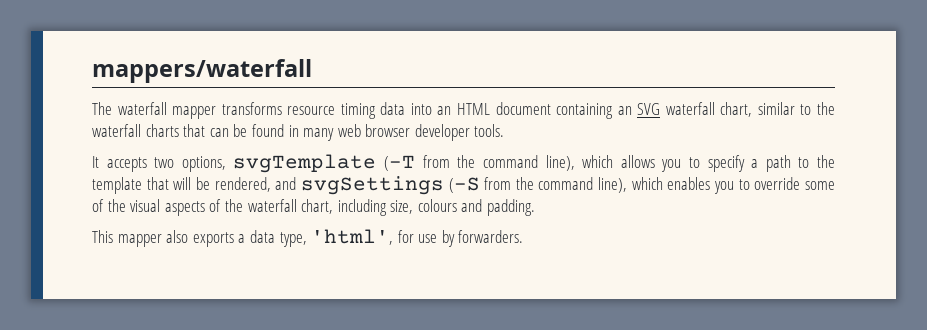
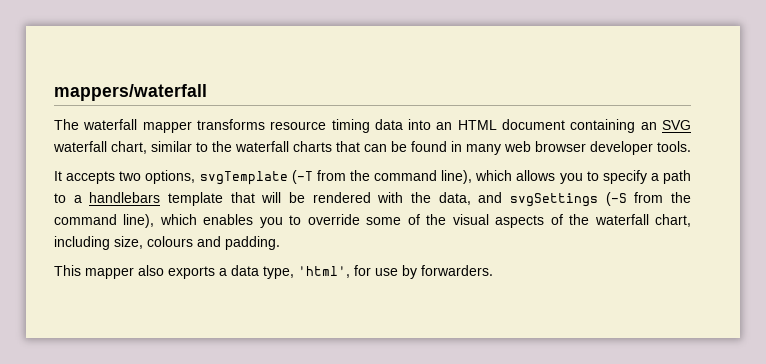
[816,155,835,168] the -> [73,192,161,203] a handlebars
[214,177,271,192] rendered, -> [312,192,471,205] rendered with the data,

